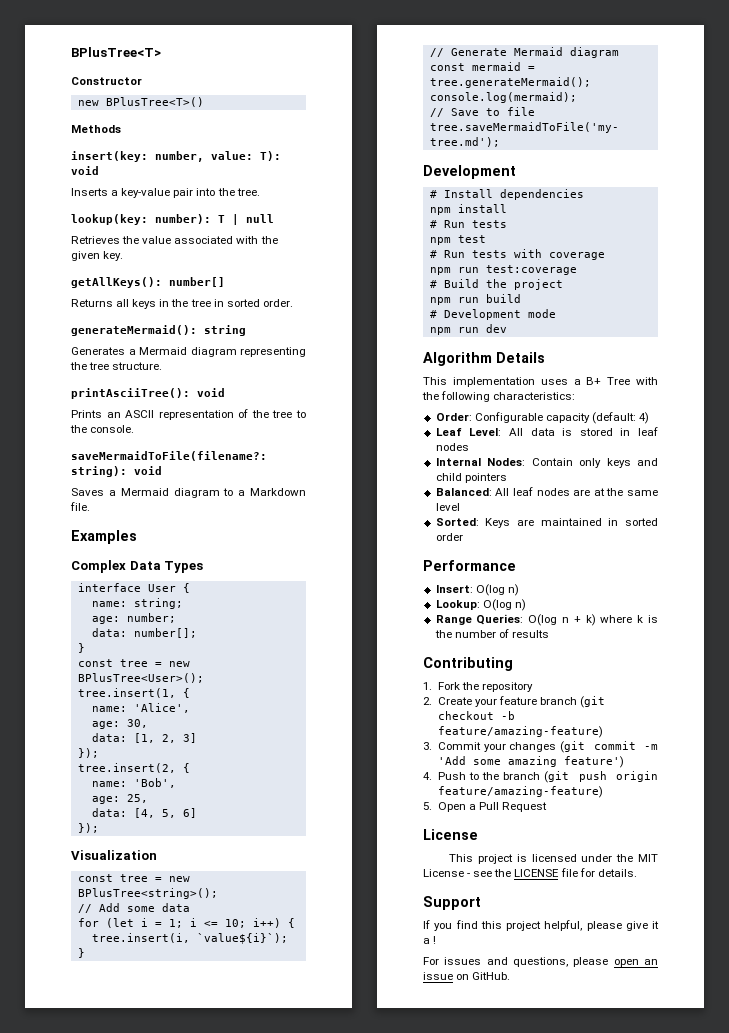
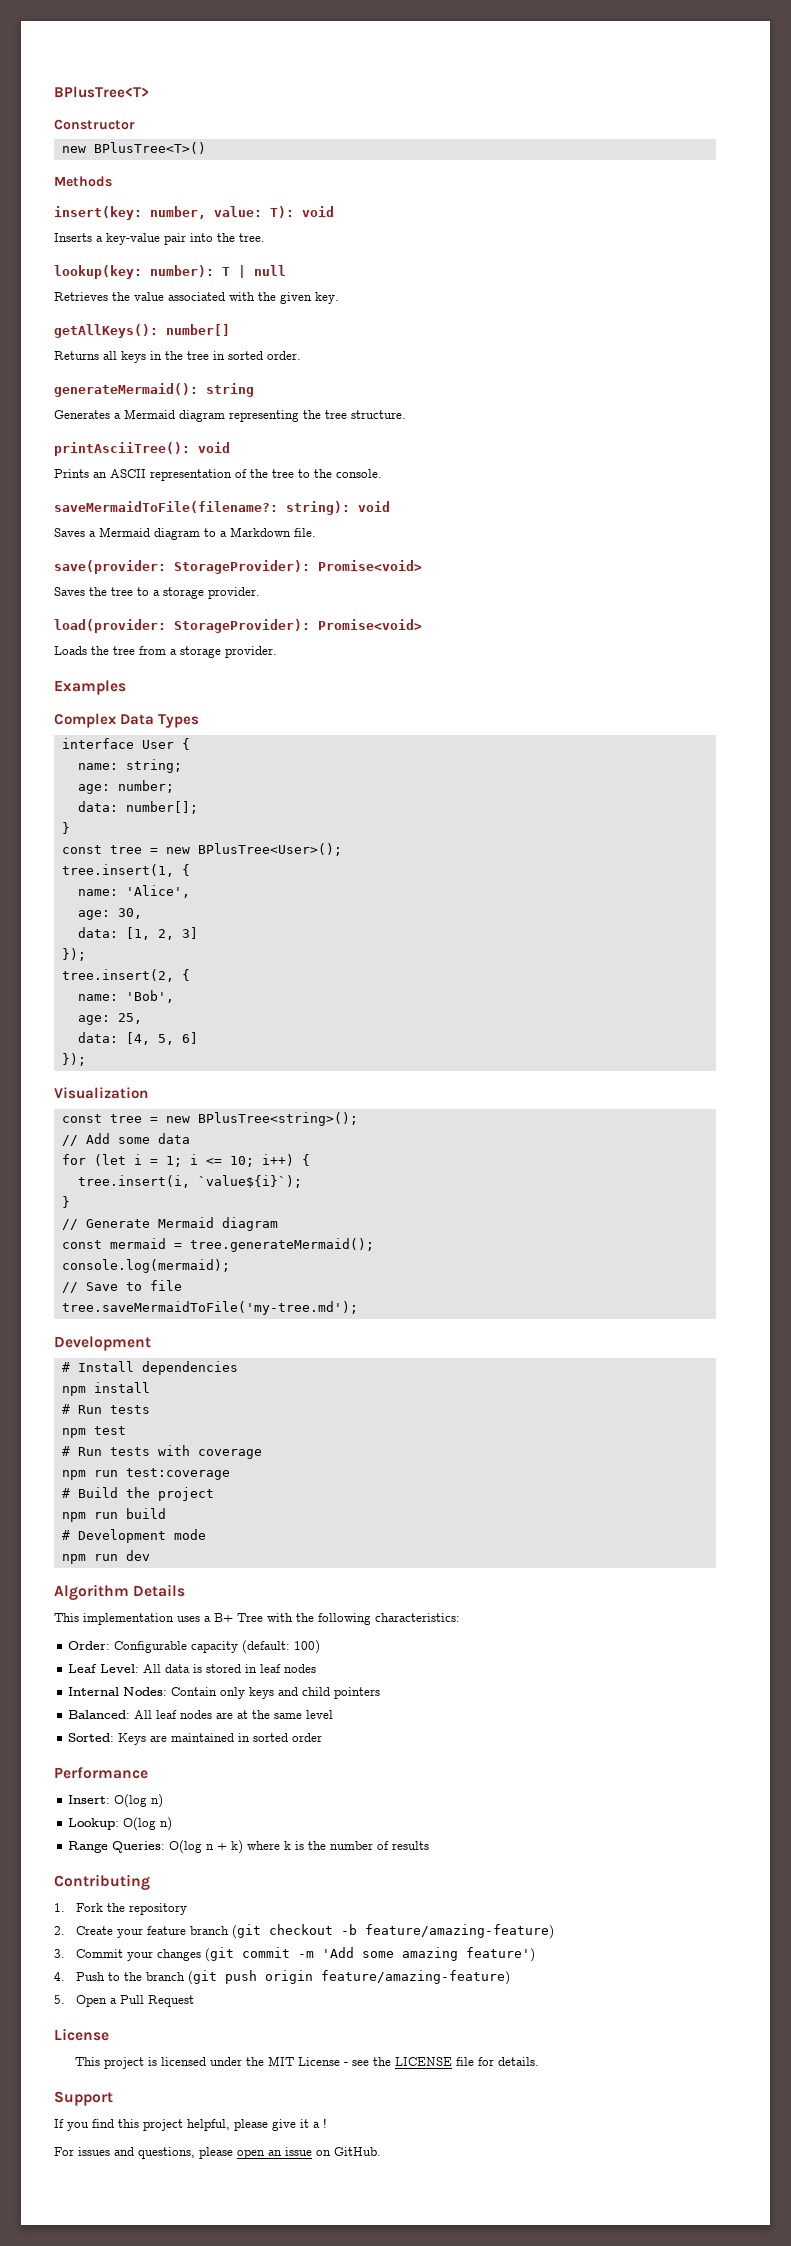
(90, 506) none -> [54,560,422,574] [54,587,260,599] [54,619,422,633] [54,646,277,658] // save(provider: StorageProvider): Promise<void> // Saves the tree to a storage provider. // load(provider: StorageProvider): Promise<void> // Loads the tree from a storage provider.
[639,412,650,424] 4) -> [294,1640,321,1654] 100)

